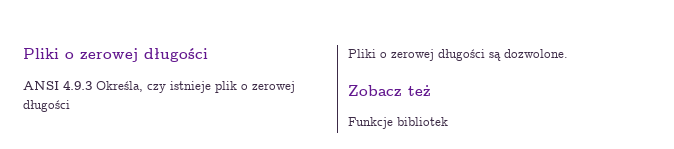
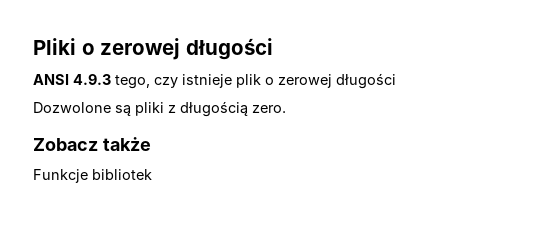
[96,81,143,92] Określa, -> [115,75,150,89] tego,
[348,49,568,61] Pliki o zerowej długości są dozwolone. -> [33,101,286,117] Dozwolone są pliki z długością zero.
[408,85,431,97] też -> [102,137,151,151] także

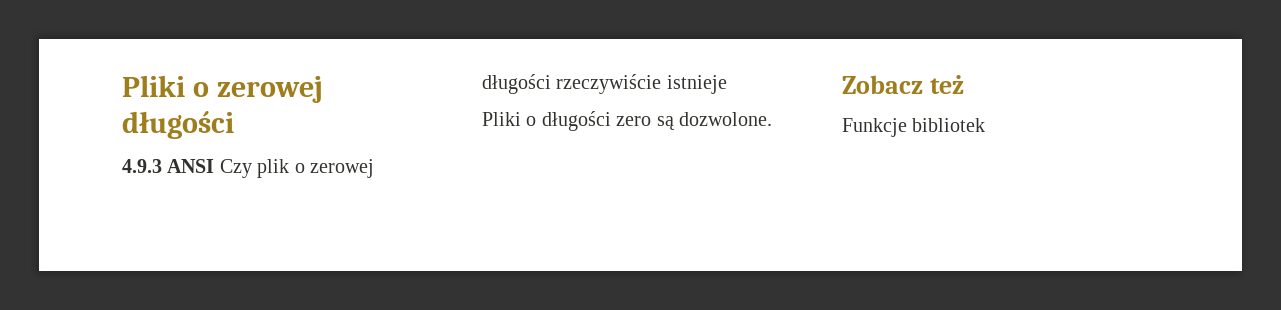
[33,74,232,89] ANSI 4.9.3 tego, czy istnieje -> [122,159,252,178] 4.9.3 ANSI Czy
[33,101,286,117] // Dozwolone są pliki z długością zero. -> [556,74,727,94] [482,111,772,131] rzeczywiście istnieje // Pliki o długości zero są dozwolone.
[102,137,151,151] także -> [929,75,964,94] też

